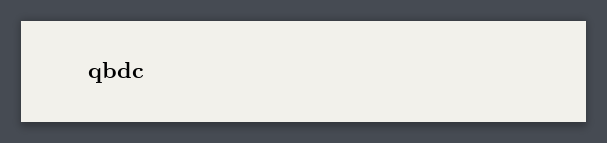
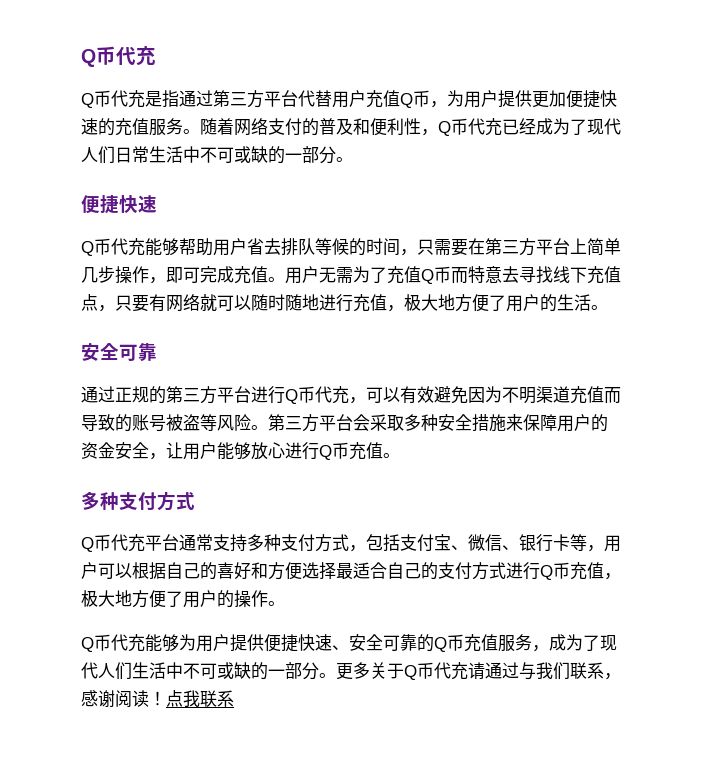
[88,62,144,83] qbdc -> [81,46,156,67] [81,90,617,108] [81,118,621,136] [81,146,353,164] [81,195,157,214] [81,238,621,256] [81,266,621,284] [81,294,608,312] [81,343,157,362] [81,386,621,404] [81,414,608,432] [81,442,400,460] [81,491,195,511] [81,534,621,552] [81,562,621,580] [81,590,285,608] [81,634,617,652] [81,662,621,680] [81,690,234,707] Q币代充 // Q币代充是指通过第三方平台代替用户充值Q币，为用户提供更加便捷快速的充值服务。随着网络支付的普及和便利性，Q币代充已经成为了现代人们日常生活中不可或缺的一部分。 // 便捷快速 // Q币代充能够帮助用户省去排队等候的时间，只需要在第三方平台上简单几步操作，即可完成充值。用户无需为了充值Q币而特意去寻找线下充值点，只要有网络就可以随时随地进行充值，极大地方便了用户的生活。 // 安全可靠 // 通过正规的第三方平台进行Q币代充，可以有效避免因为不明渠道充值而导致的账号被盗等风险。第三方平台会采取多种安全措施来保障用户的资金安全，让用户能够放心进行Q币充值。 // 多种支付方式 // Q币代充平台通常支持多种支付方式，包括支付宝、微信、银行卡等，用户可以根据自己的喜好和方便选择最适合自己的支付方式进行Q币充值，极大地方便了用户的操作。 // Q币代充能够为用户提供便捷快速、安全可靠的Q币充值服务，成为了现代人们生活中不可或缺的一部分。更多关于Q币代充请通过与我们联系，感谢阅读！点我联系

